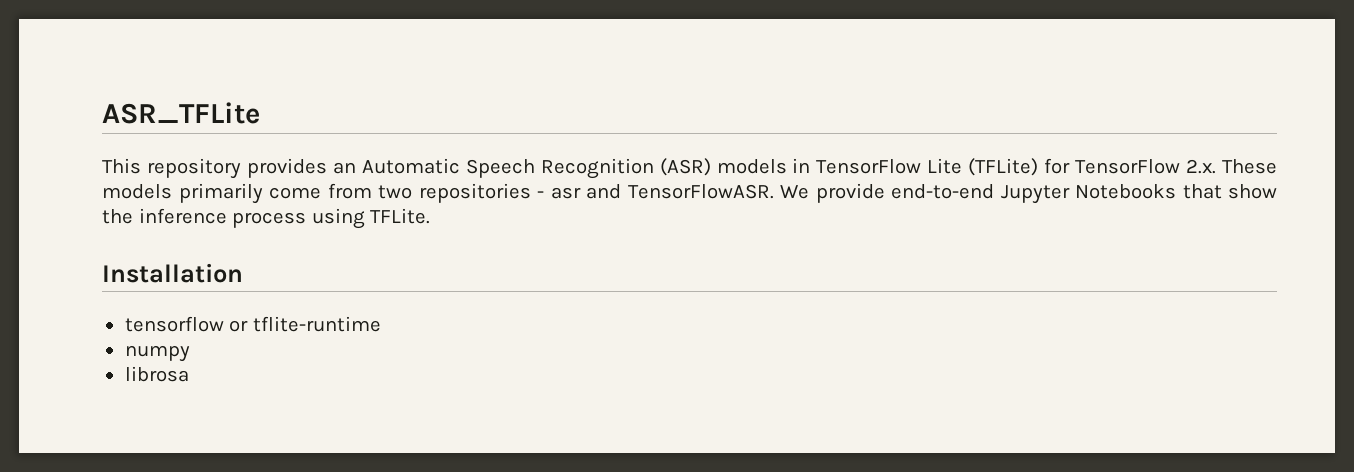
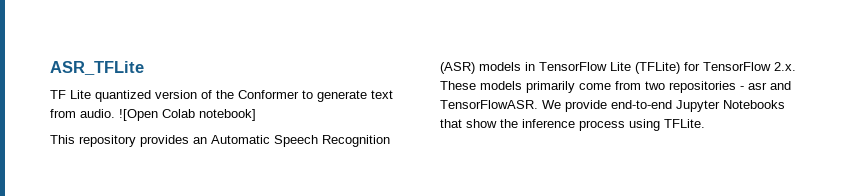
(260, 113) none -> [50,90,393,102] [50,109,256,121] // TF Lite quantized version of the Conformer to generate text from audio. ![Open Colab notebook]
[102,263,243,283] [124,316,381,332] [124,345,190,362] [124,366,189,382] // Installation // tensorflow or tflite-runtime // numpy // librosa -> (705, 123) none

